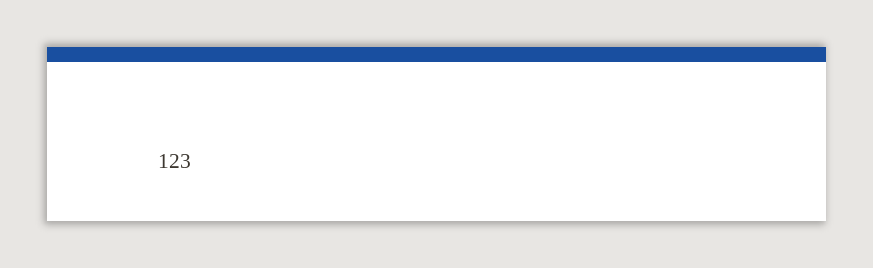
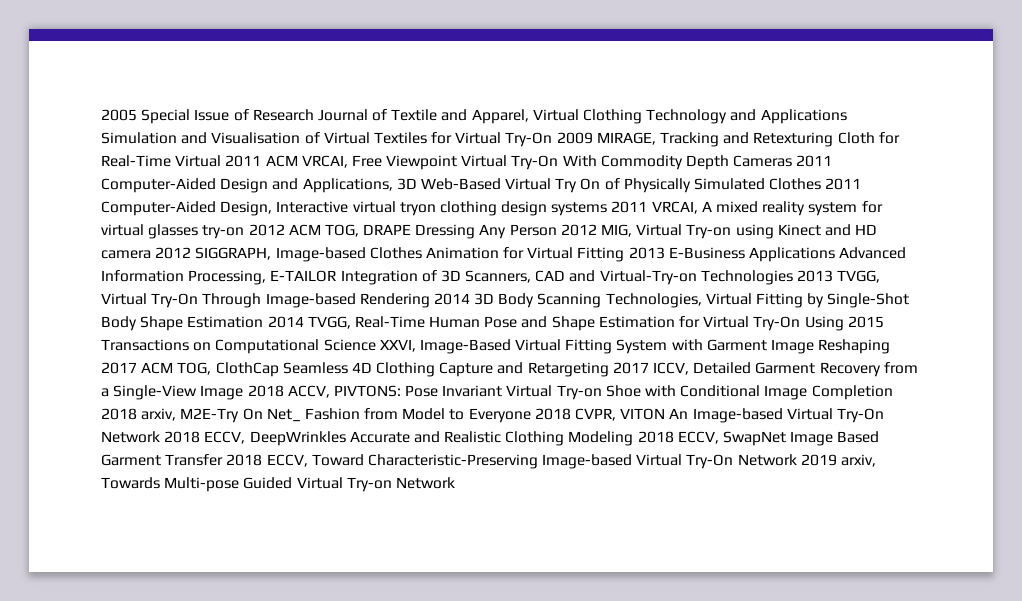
[158,154,191,168] 123 -> [101,109,847,124] [101,132,900,147] [101,155,833,170] [101,178,862,193] [101,201,883,216] [101,224,878,239] [101,247,907,262] [101,270,881,285] [101,293,910,308] [101,316,884,331] [101,339,891,354] [101,362,918,377] [101,385,893,400] [101,408,884,423] [101,431,880,446] [101,454,877,469] [101,477,455,492] 2005 Special Issue of Research Journal of Textile and Apparel, Virtual Clothing Technology and Applications Simulation and Visualisation of Virtual Textiles for Virtual Try-On 2009 MIRAGE, Tracking and Retexturing Cloth for Real-Time Virtual 2011 ACM VRCAI, Free Viewpoint Virtual Try-On With Commodity Depth Cameras 2011 Computer-Aided Design and Applications, 3D Web-Based Virtual Try On of Physically Simulated Clothes 2011 Computer-Aided Design, Interactive virtual tryon clothing design systems 2011 VRCAI, A mixed reality system for virtual glasses try-on 2012 ACM TOG, DRAPE Dressing Any Person 2012 MIG, Virtual Try-on using Kinect and HD camera 2012 SIGGRAPH, Image-based Clothes Animation for Virtual Fitting 2013 E-Business Applications Advanced Information Processing, E-TAILOR Integration of 3D Scanners, CAD and Virtual-Try-on Technologies 2013 TVGG, Virtual Try-On Through Image-based Rendering 2014 3D Body Scanning Technologies, Virtual Fitting by Single-Shot Body Shape Estimation 2014 TVGG, Real-Time Human Pose and Shape Estimation for Virtual Try-On Using 2015 Transactions on Computational Science XXVI, Image-Based Virtual Fitting System with Garment Image Reshaping 2017 ACM TOG, ClothCap Seamless 4D Clothing Capture and Retargeting 2017 ICCV, Detailed Garment Recovery from a Single-View Image 2018 ACCV, PIVTONS: Pose Invariant Virtual Try-on Shoe with Conditional Image Completion 2018 arxiv, M2E-Try On Net_ Fashion from Model to Everyone 2018 CVPR, VITON An Image-based Virtual Try-On Network 2018 ECCV, DeepWrinkles Accurate and Realistic Clothing Modeling 2018 ECCV, SwapNet Image Based Garment Transfer 2018 ECCV, Toward Characteristic-Preserving Image-based Virtual Try-On Network 2019 arxiv, Towards Multi-pose Guided Virtual Try-on Network

